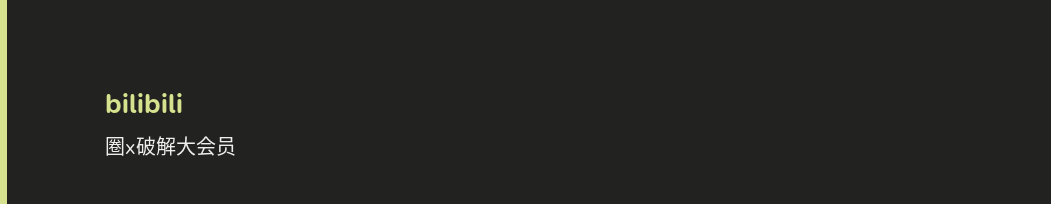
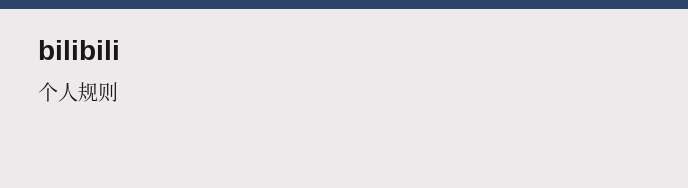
[105,136,236,156] 圈x破解大会员 -> [38,82,118,102] 个人规则

